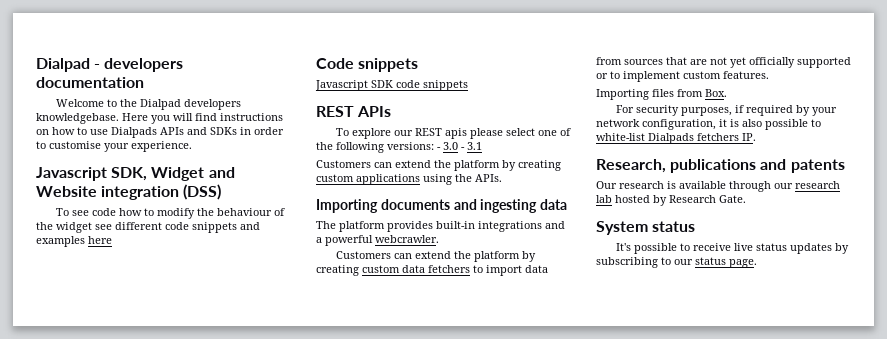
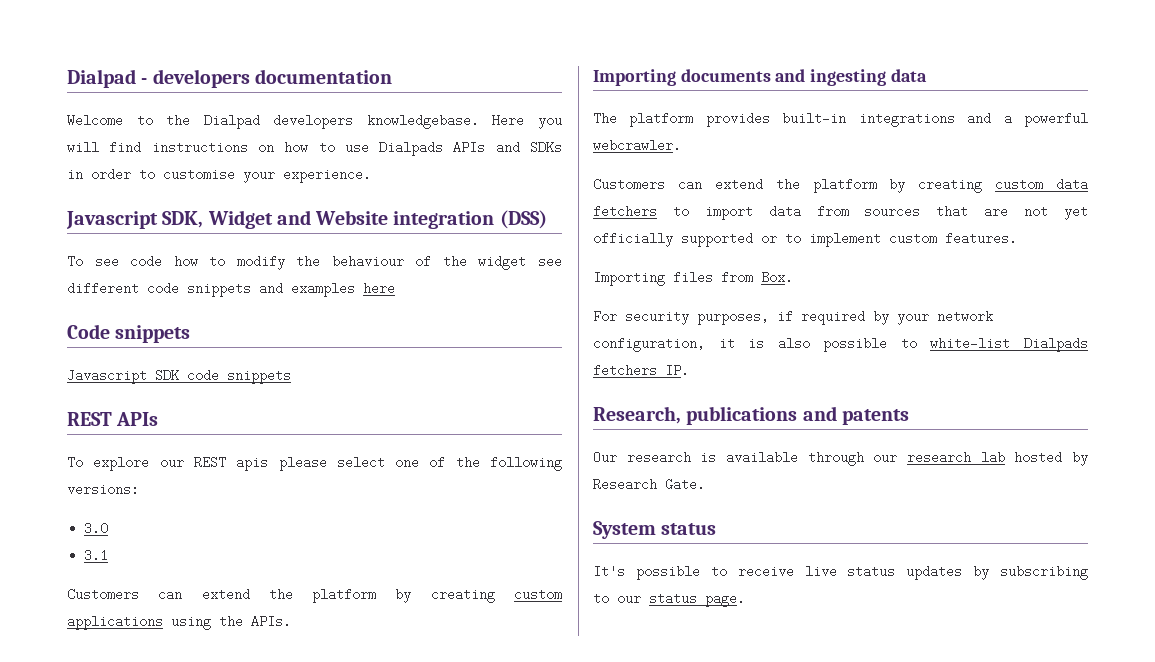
[437,147,441,150] - -> (139, 489) //
[461,147,465,150] - -> (109, 528) //

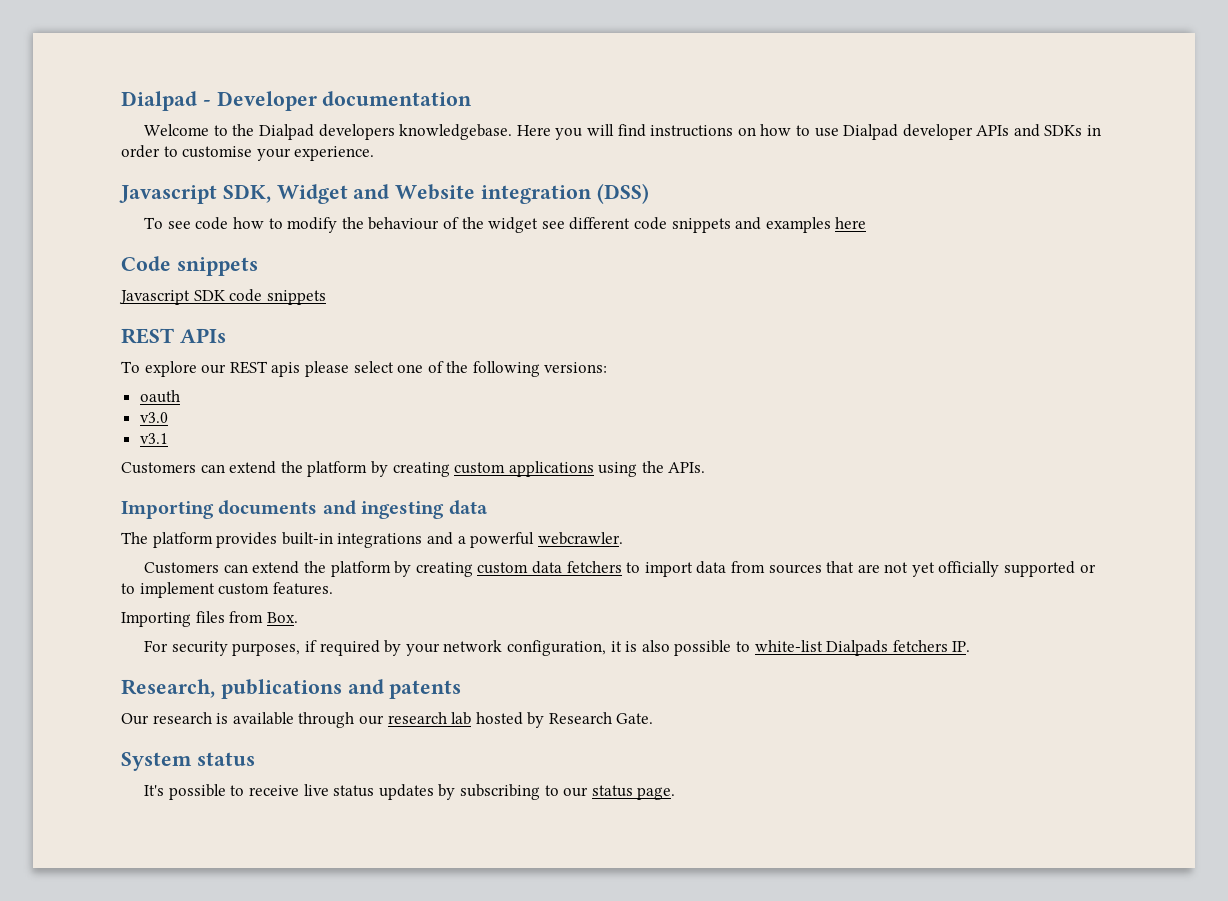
[152,69,250,88] developers -> [216,91,317,111] Developer
[379,141,444,156] Dialpads -> [843,124,973,140] Dialpad developer
[84,522,109,535] [84,549,109,562] 3.0 // 3.1 -> [139,390,180,403] [139,412,168,423] [139,433,168,444] oauth // v3.0 // v3.1

